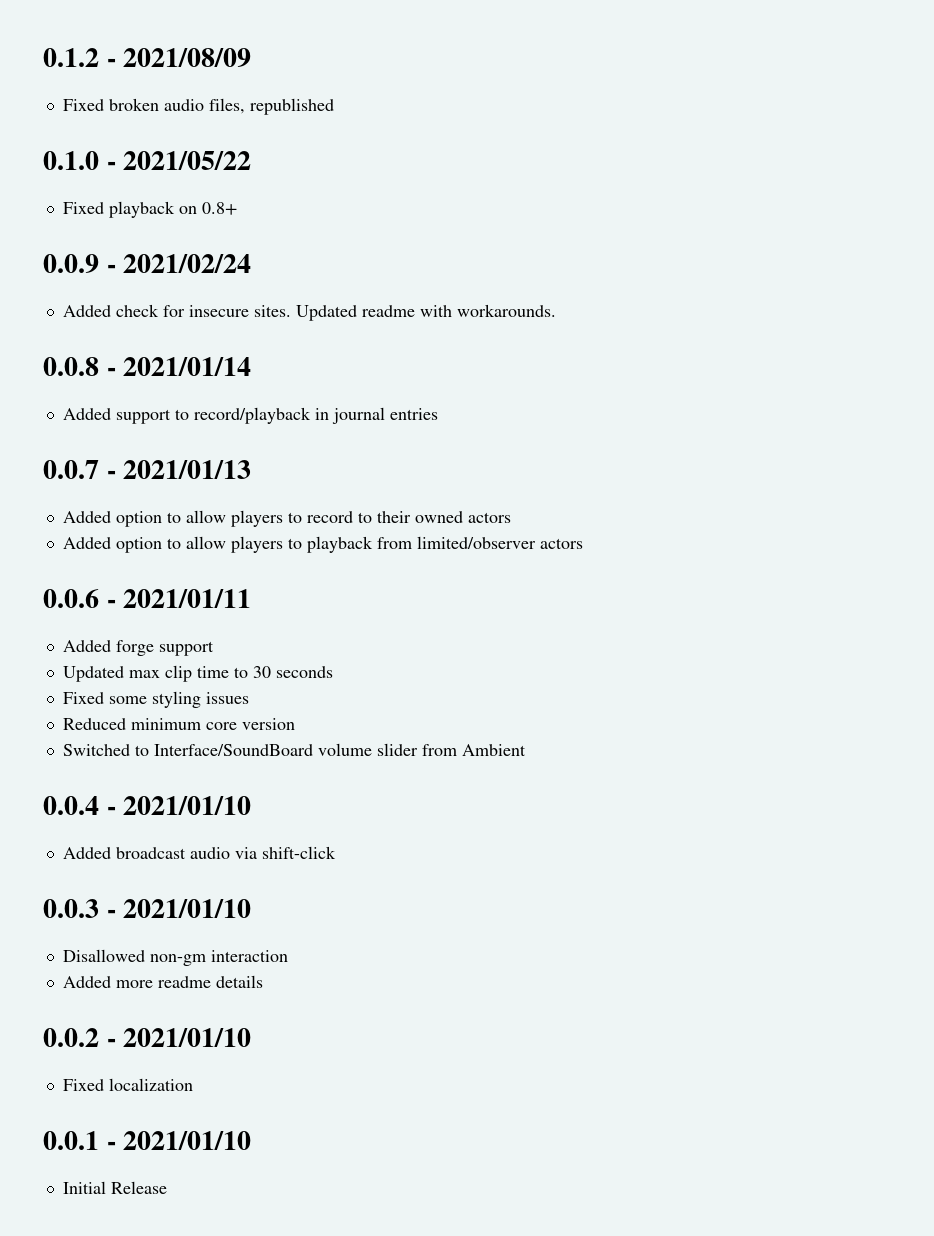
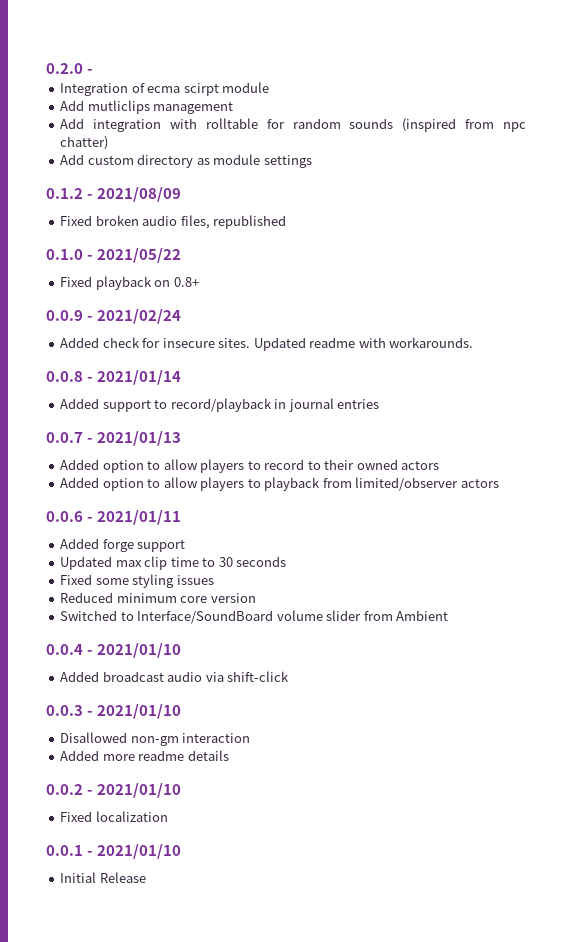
(43, 57) none -> [46,63,94,74] [60,82,270,96] [60,100,234,114] [60,118,526,132] [60,136,109,150] [60,154,312,168] 0.2.0 - // Integration of ecma scirpt module // Add mutliclips management // Add integration with rolltable for random sounds (inspired from npc chatter) // Add custom directory as module settings //

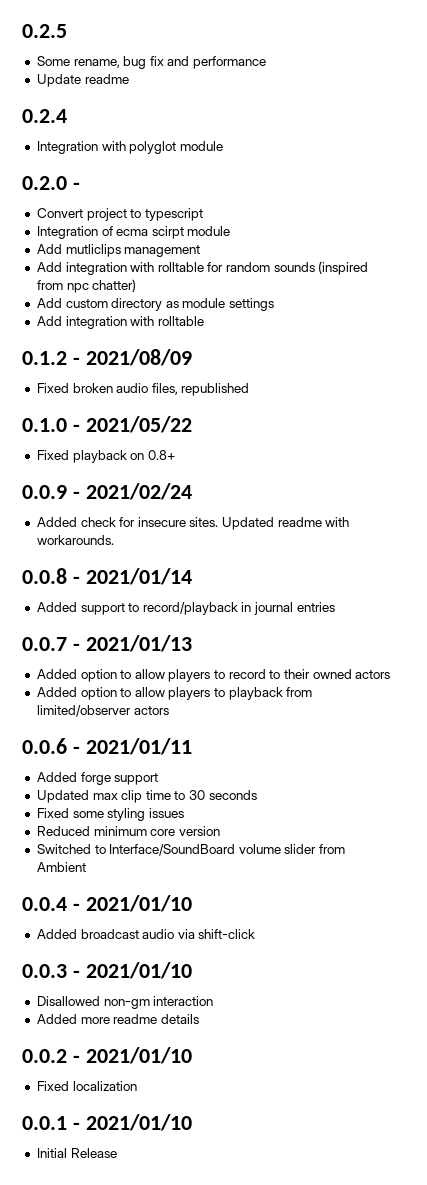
[46,63,94,74] 0.2.0 - -> [22,24,67,38] [36,56,267,69] [36,74,129,87] [22,109,67,123] [36,141,223,154] [22,176,80,190] [36,208,203,221] 0.2.5 // Some rename, bug fix and performance // Update readme // 0.2.4 // Integration with polyglot module // 0.2.0 - // Convert project to typescript
(312, 161) none -> [36,316,204,329] // Add integration with rolltable

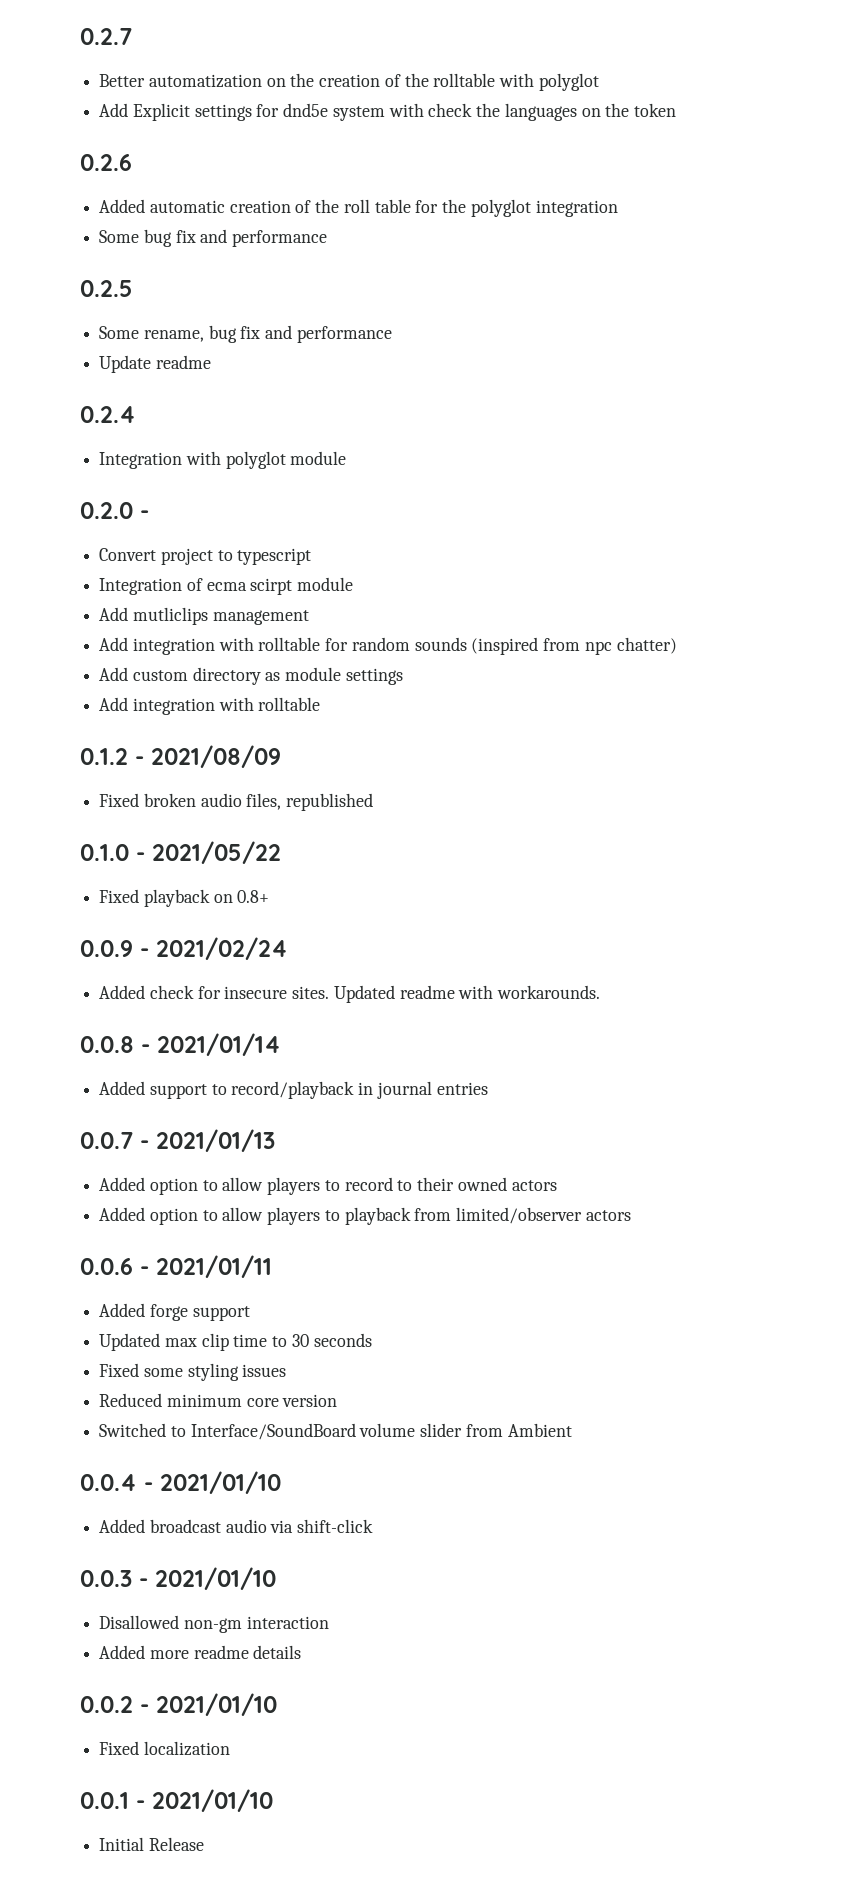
(22, 31) none -> [80,28,132,45] [99,73,599,91] [99,103,676,121] [80,154,132,171] [99,199,618,217] [99,229,328,247] 0.2.7 // Better automatization on the creation of the rolltable with polyglot // Add Explicit settings for dnd5e system with check the languages on the token // 0.2.6 // Added automatic creation of the roll table for the polyglot integration // Some bug fix and performance //

